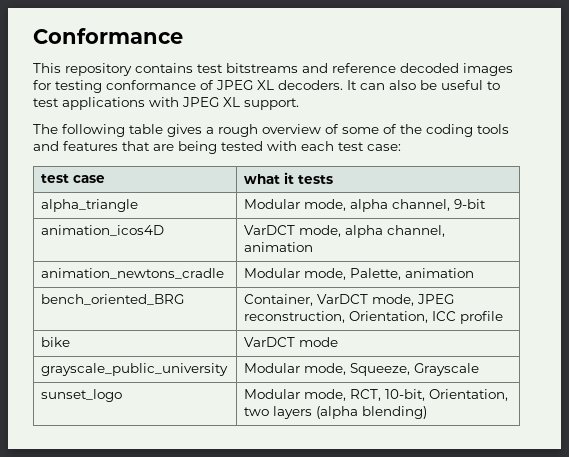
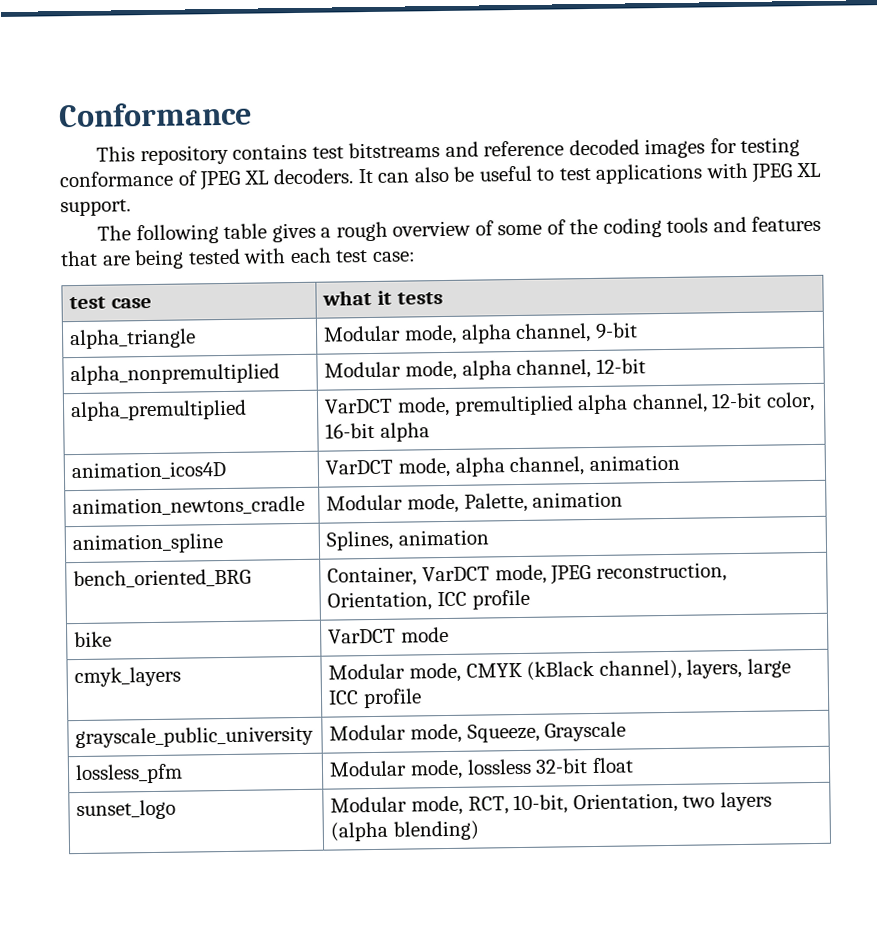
(487, 204) none -> [70,363,281,386] [324,358,646,381] [70,399,248,422] [324,391,815,417] [325,422,431,442] // alpha_nonpremultiplied | Modular mode, alpha channel, 12-bit // alpha_premultiplied | VarDCT mode, premultiplied alpha channel, 12-bit color, 16-bit alpha
(475, 273) none -> [72,533,225,555] [326,529,490,551] // animation_spline | Splines, animation
(339, 342) none -> [74,666,182,688] [328,658,791,683] [328,688,423,709] // cmyk_layers | Modular mode, CMYK (kBlack channel), layers, large ICC profile
(480, 369) none -> [75,763,184,785] [329,757,634,780] // lossless_pfm | Modular mode, lossless 32-bit float

